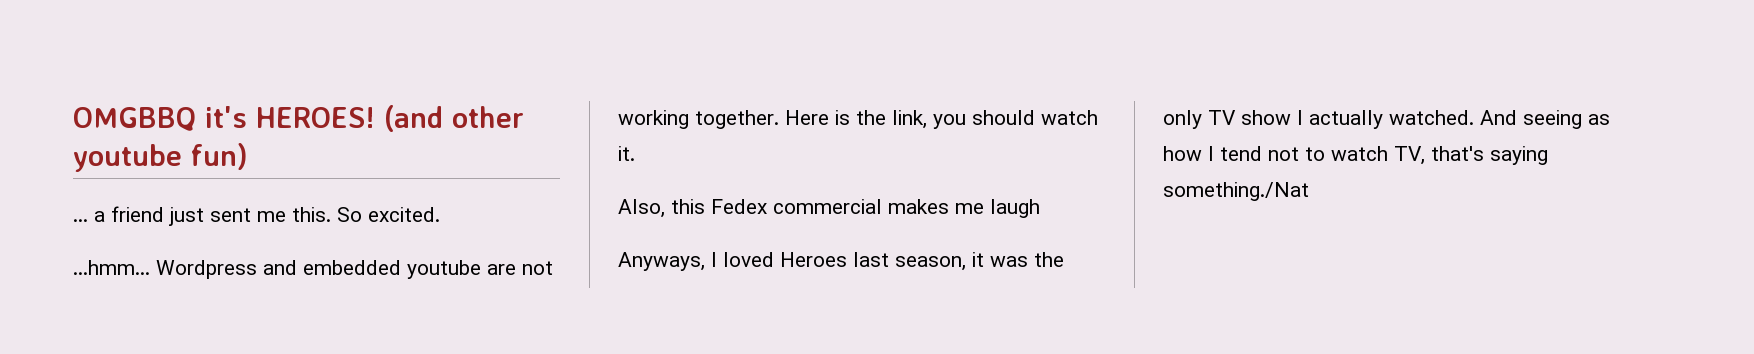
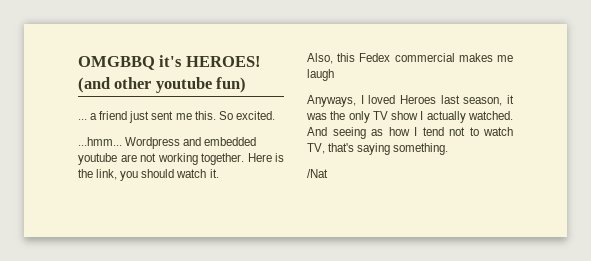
[1163,182,1309,201] something./Nat -> [393,143,449,155] [307,169,328,178] something. // /Nat

